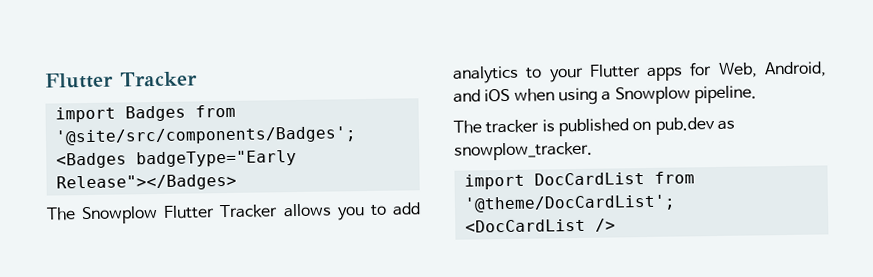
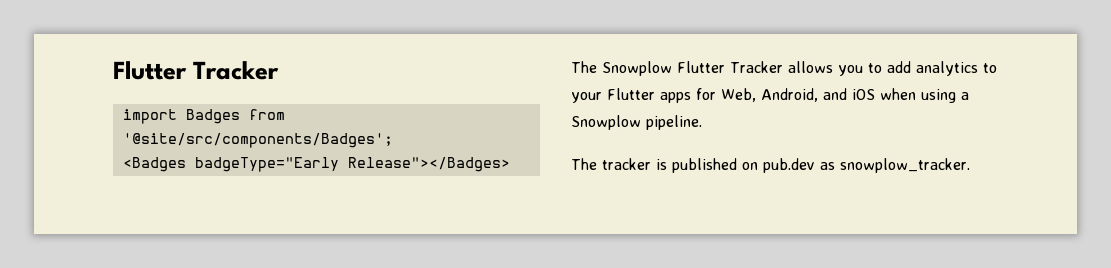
[463,171,695,190] [463,194,676,213] [464,218,616,233] // import DocCardList from '@theme/DocCardList'; // <DocCardList /> -> (970, 165) none

